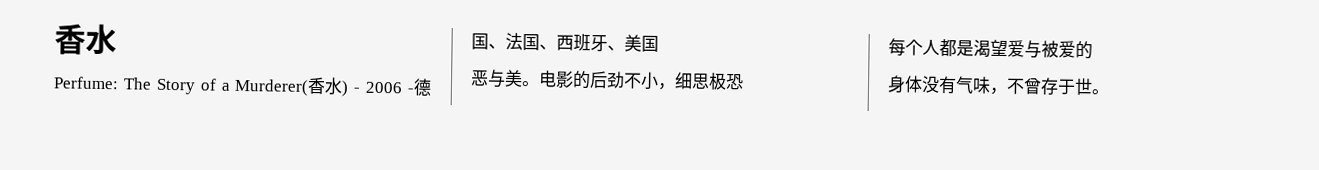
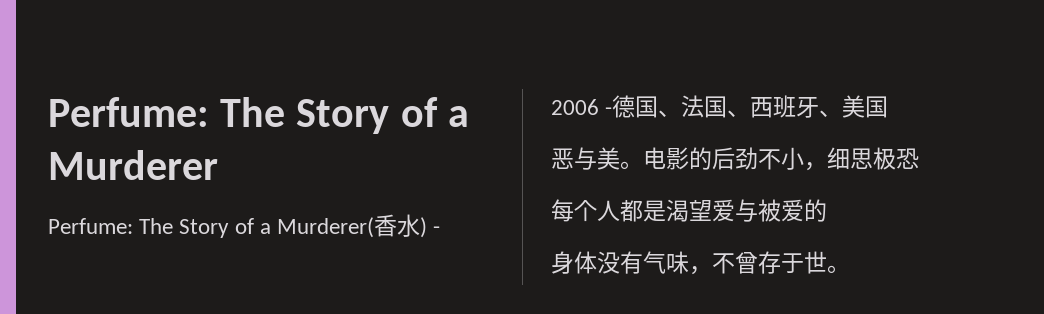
[54,23,117,56] 香水 -> [48,97,469,134] [48,150,218,180] Perfume: The Story of a Murderer

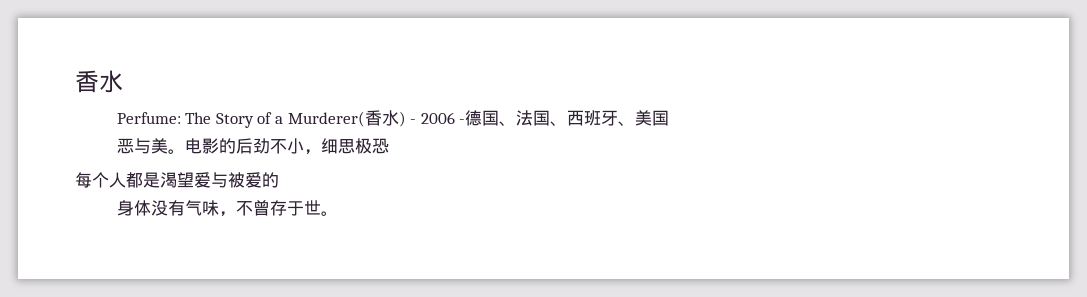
[48,97,469,134] [48,150,218,180] Perfume: The Story of a Murderer -> [75,70,123,93] 香水

